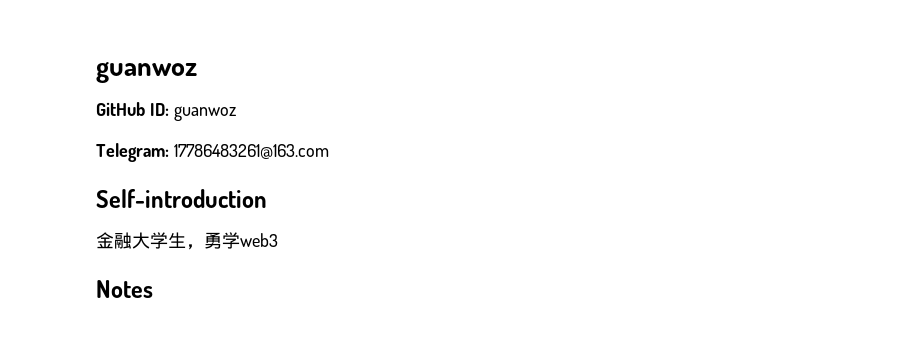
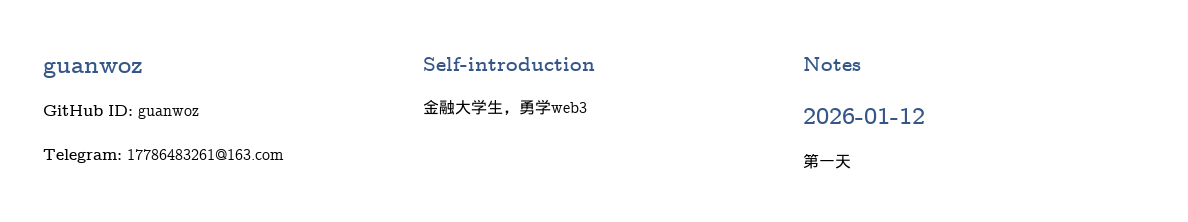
(153, 289) none -> [803,108,925,124] [803,153,851,169] // 2026-01-12 // 第一天

